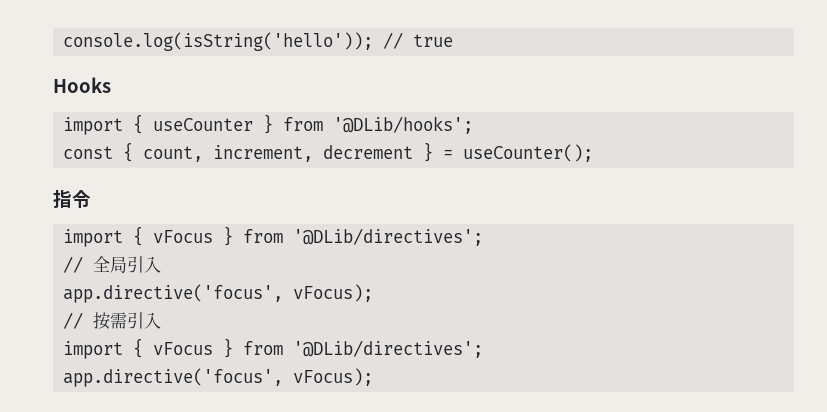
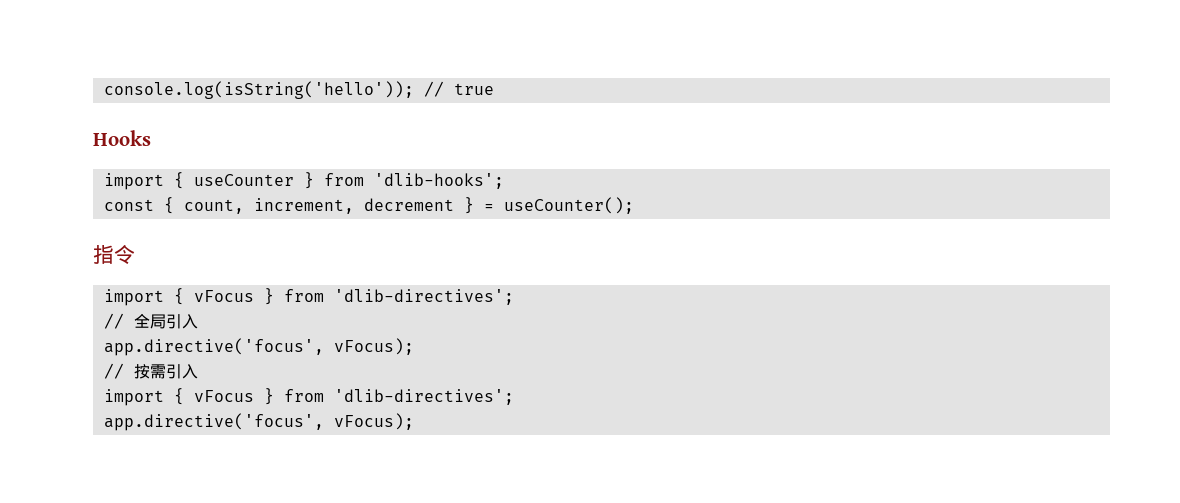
[332,116,473,134] '@DLib/hooks'; -> [373,173,504,189] 'dlib-hooks';
[292,228,483,246] '@DLib/directives'; -> [333,289,514,305] 'dlib-directives';
[292,340,483,358] '@DLib/directives'; -> [333,389,514,405] 'dlib-directives';

